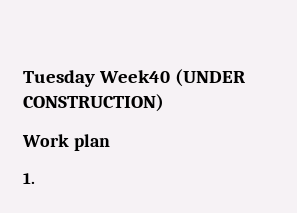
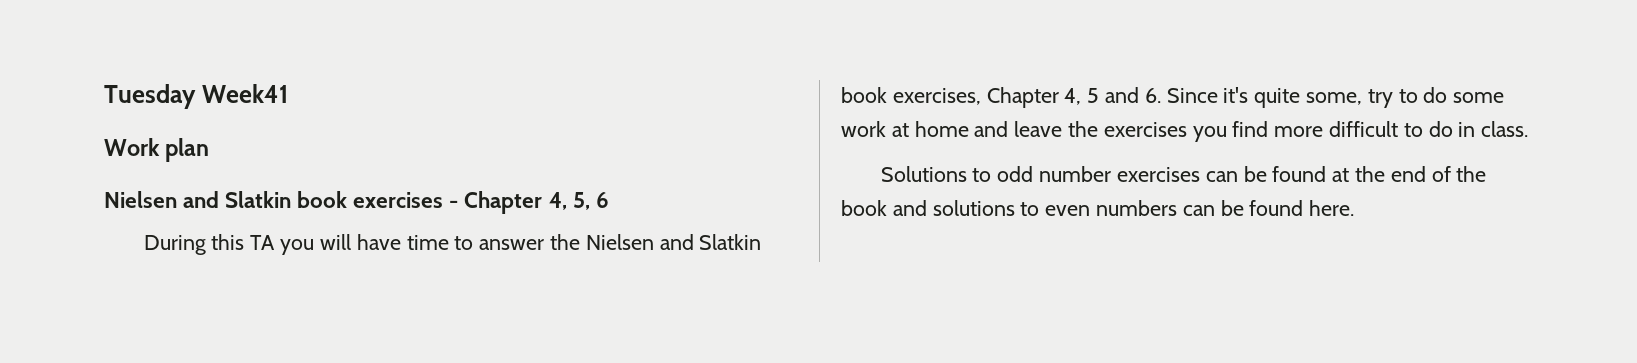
[99,69,246,87] [23,94,164,112] Week40 (UNDER CONSTRUCTION) -> [201,84,288,103] Week41
[23,173,35,184] 1. -> [104,191,609,214] [143,234,762,255] [841,87,1505,108] [841,121,1529,142] [880,166,1487,182] [841,200,1355,216] Nielsen and Slatkin book exercises - Chapter 4, 5, 6 // During this TA you will have time to answer the Nielsen and Slatkin book exercises, Chapter 4, 5 and 6. Since it's quite some, try to do some work at home and leave the exercises you find more difficult to do in class. // Solutions to odd number exercises can be found at the end of the book and solutions to even numbers can be found here.

